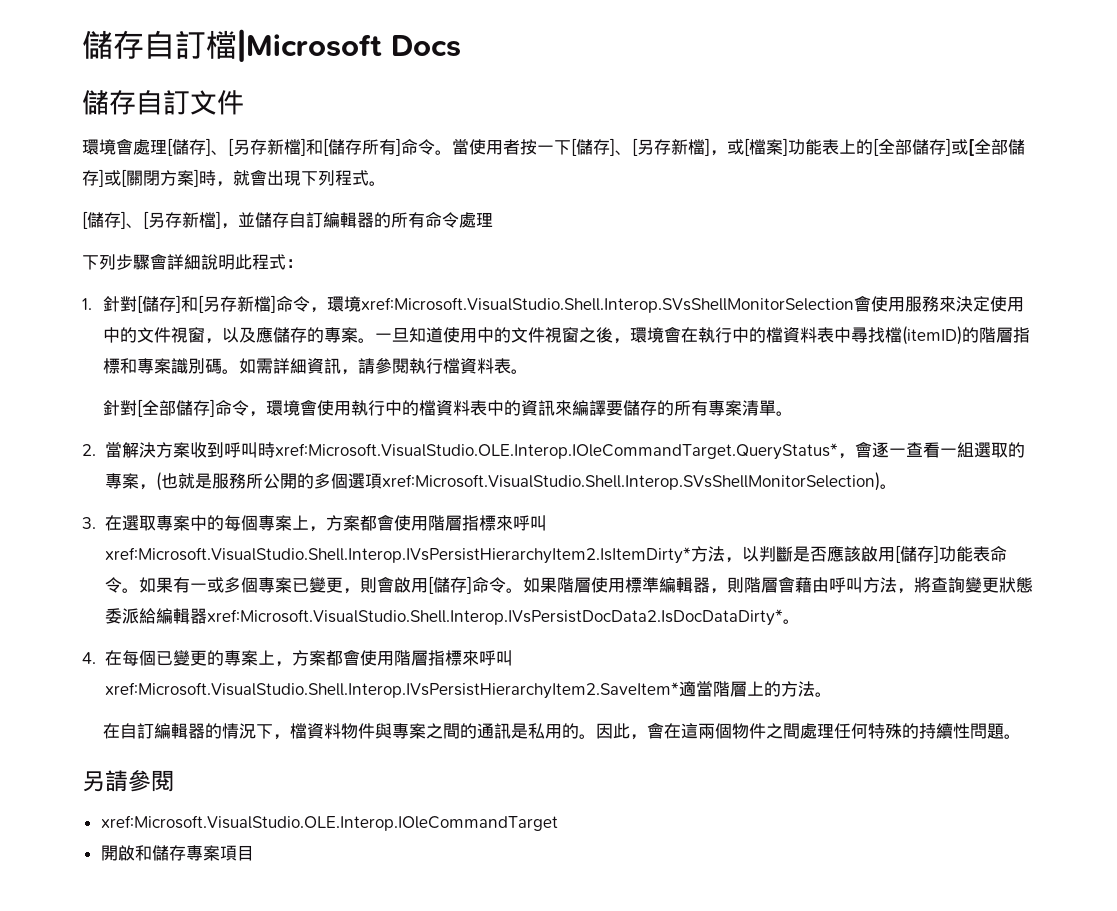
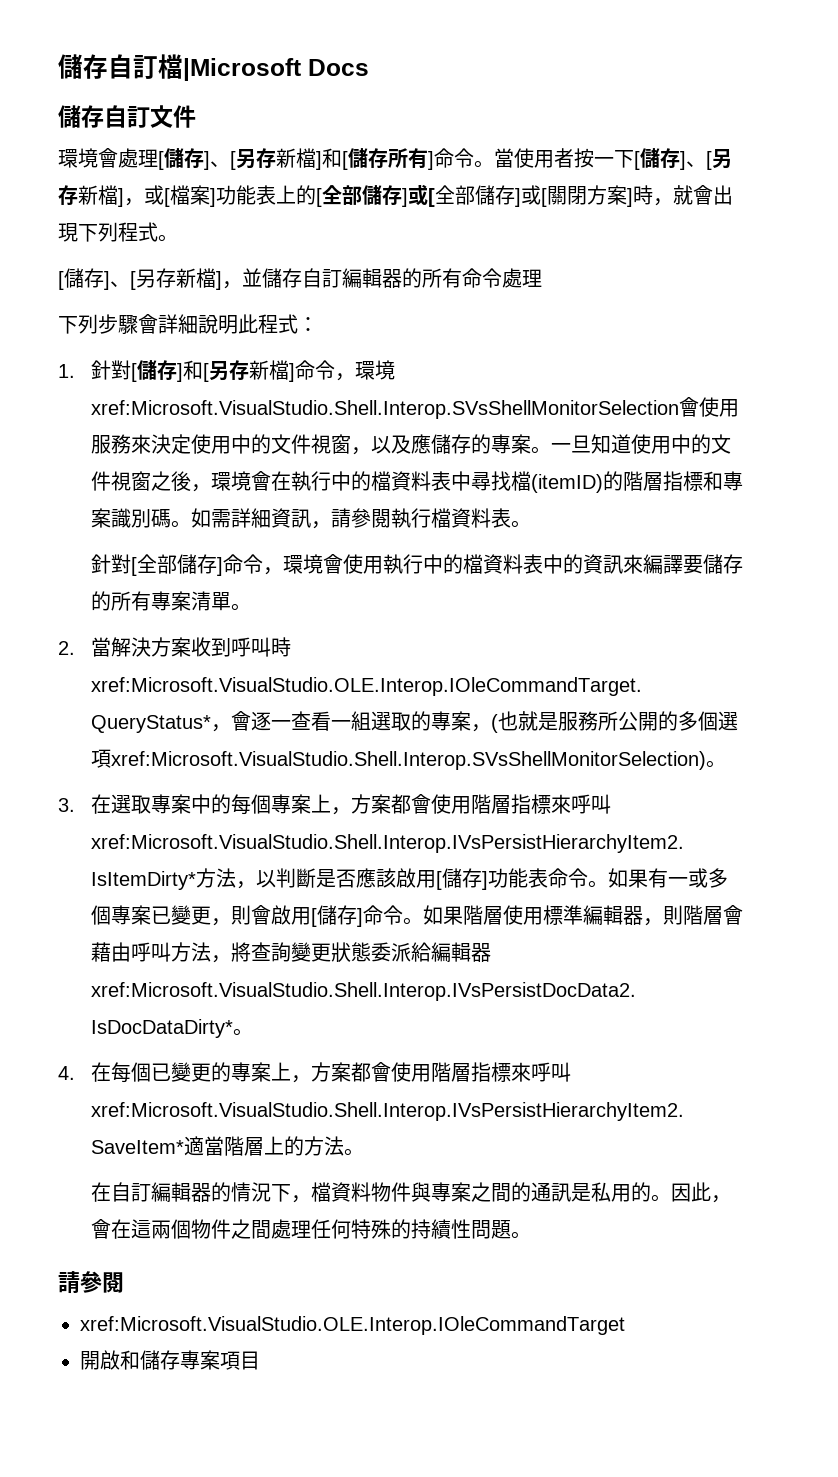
[82,771,105,792] 另 -> (532, 1235) none

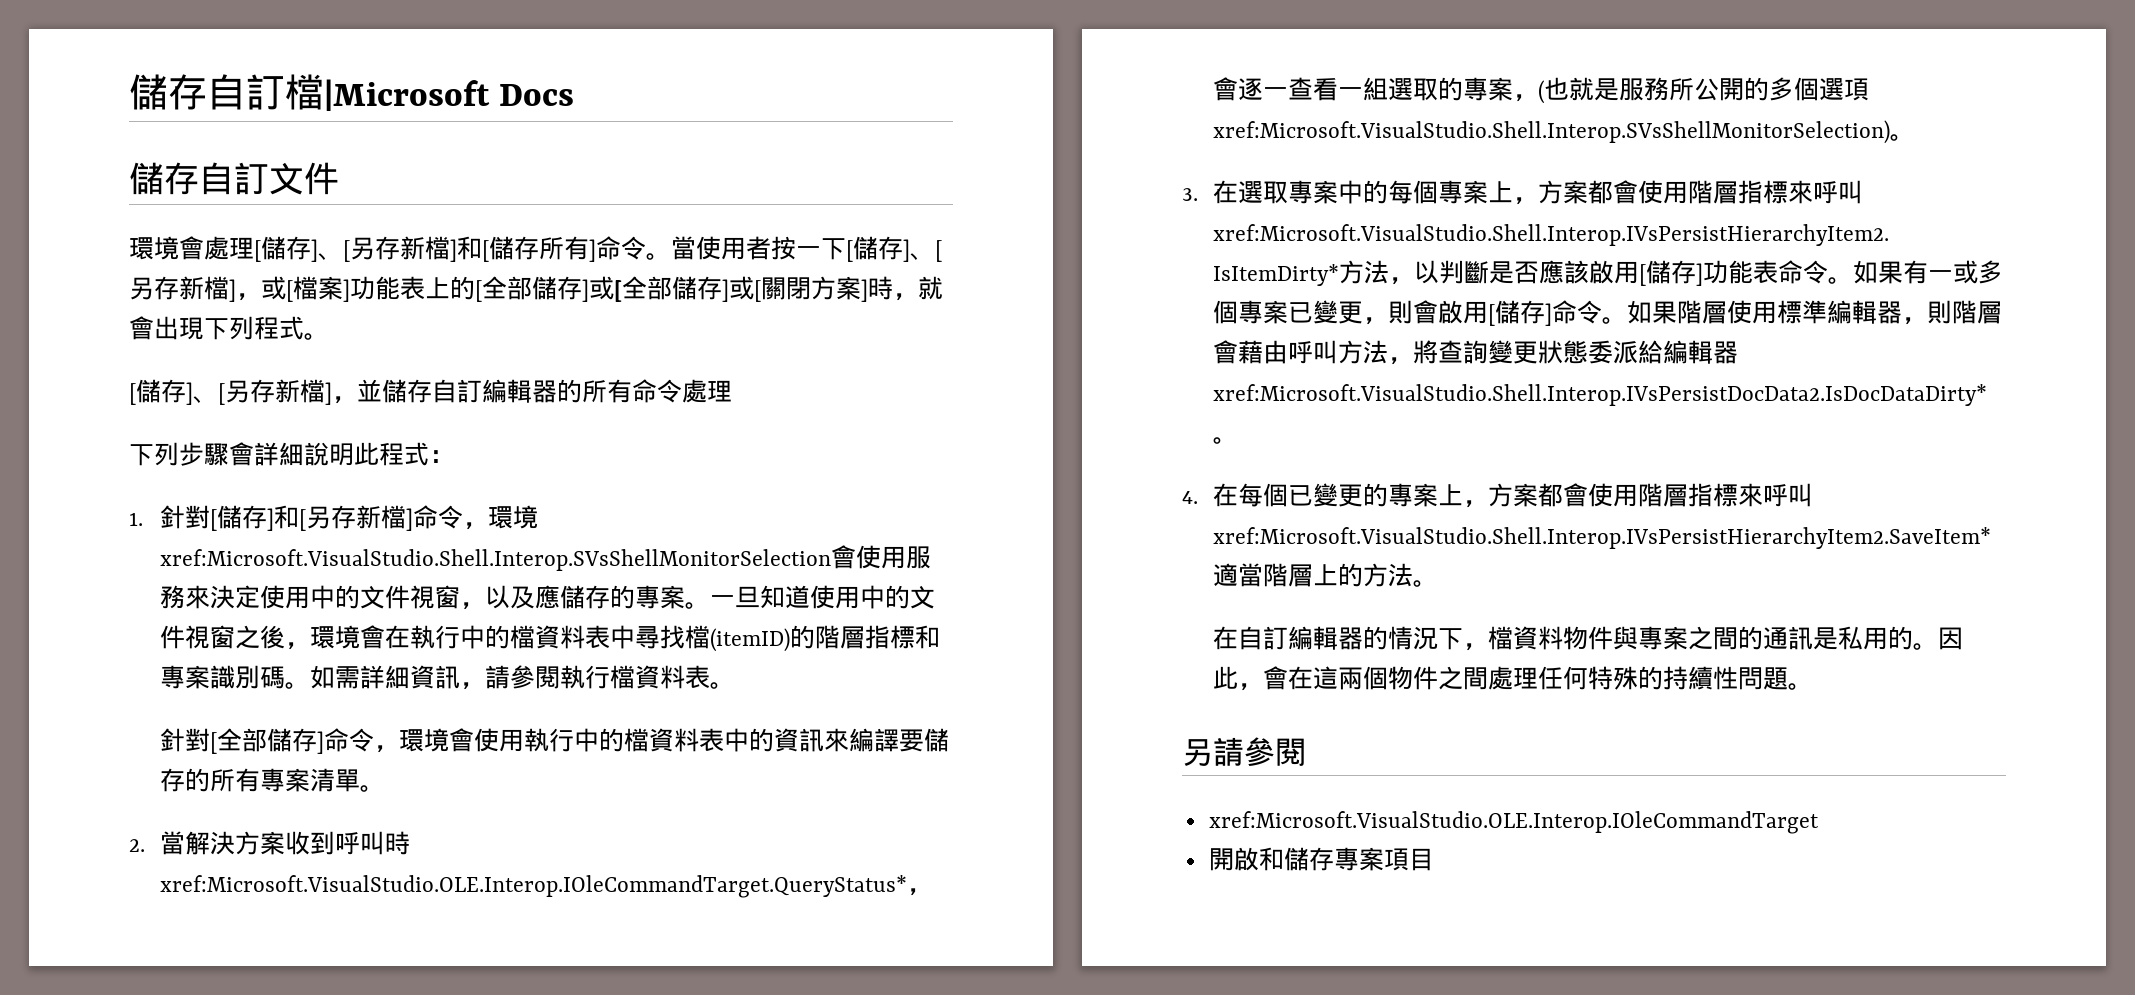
(532, 1235) none -> [1182,739,1213,766] 另

